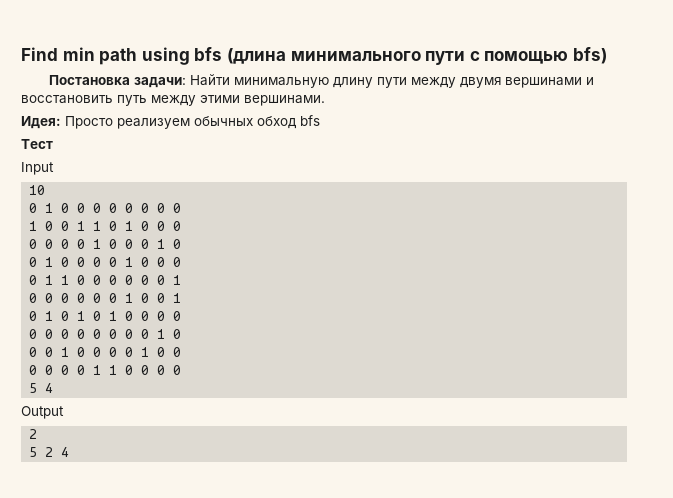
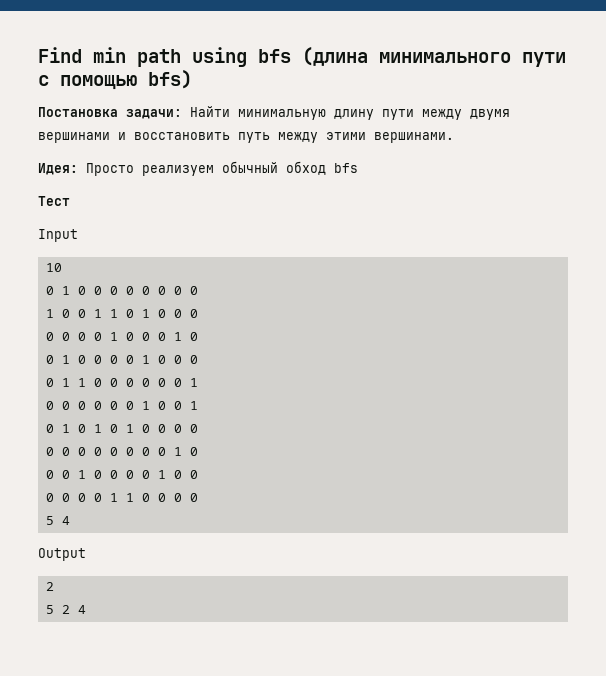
[194,116,253,126] обычных -> [222,161,278,173] обычный

